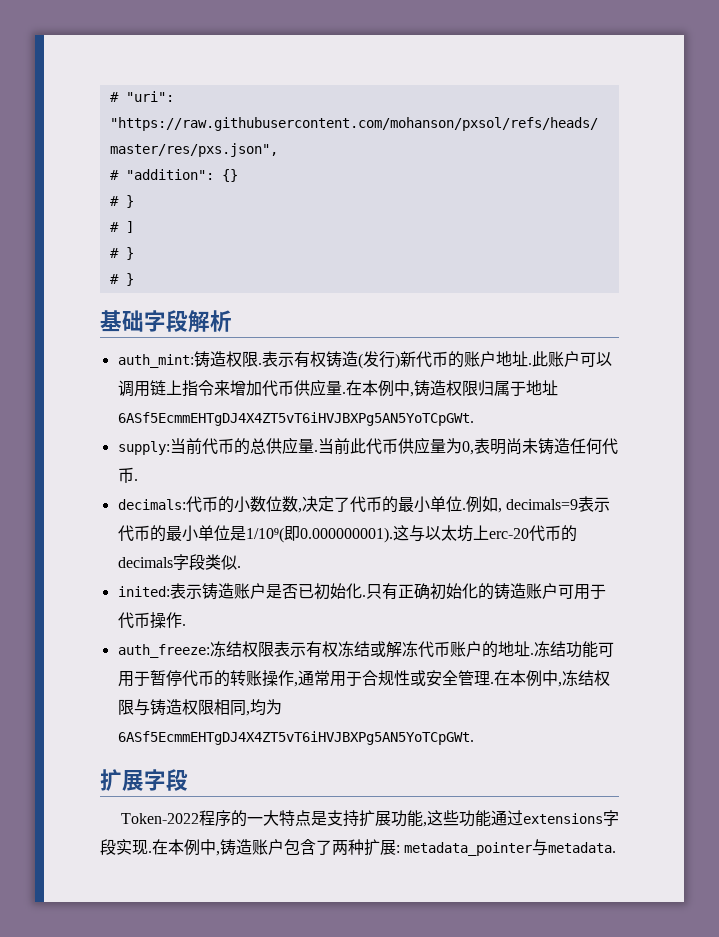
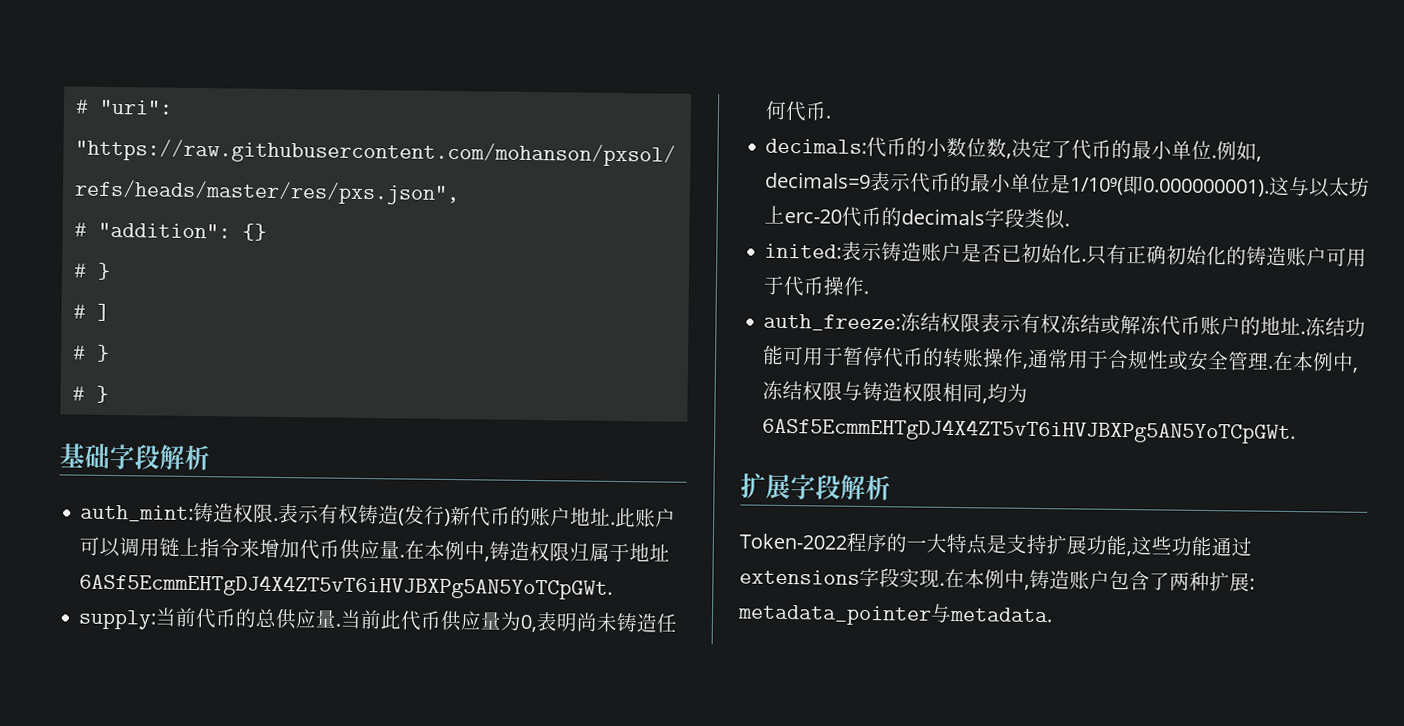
(188, 780) none -> [840,474,891,501] 解析

